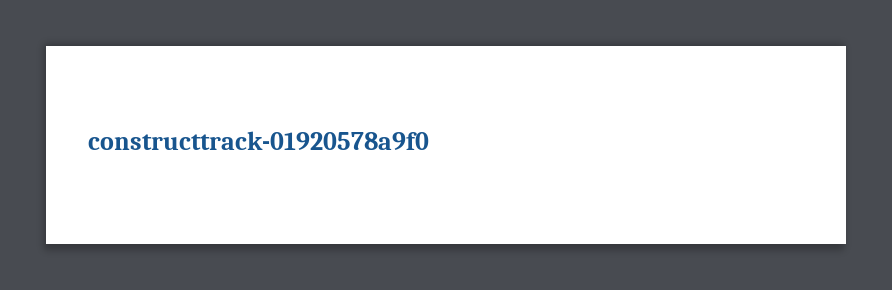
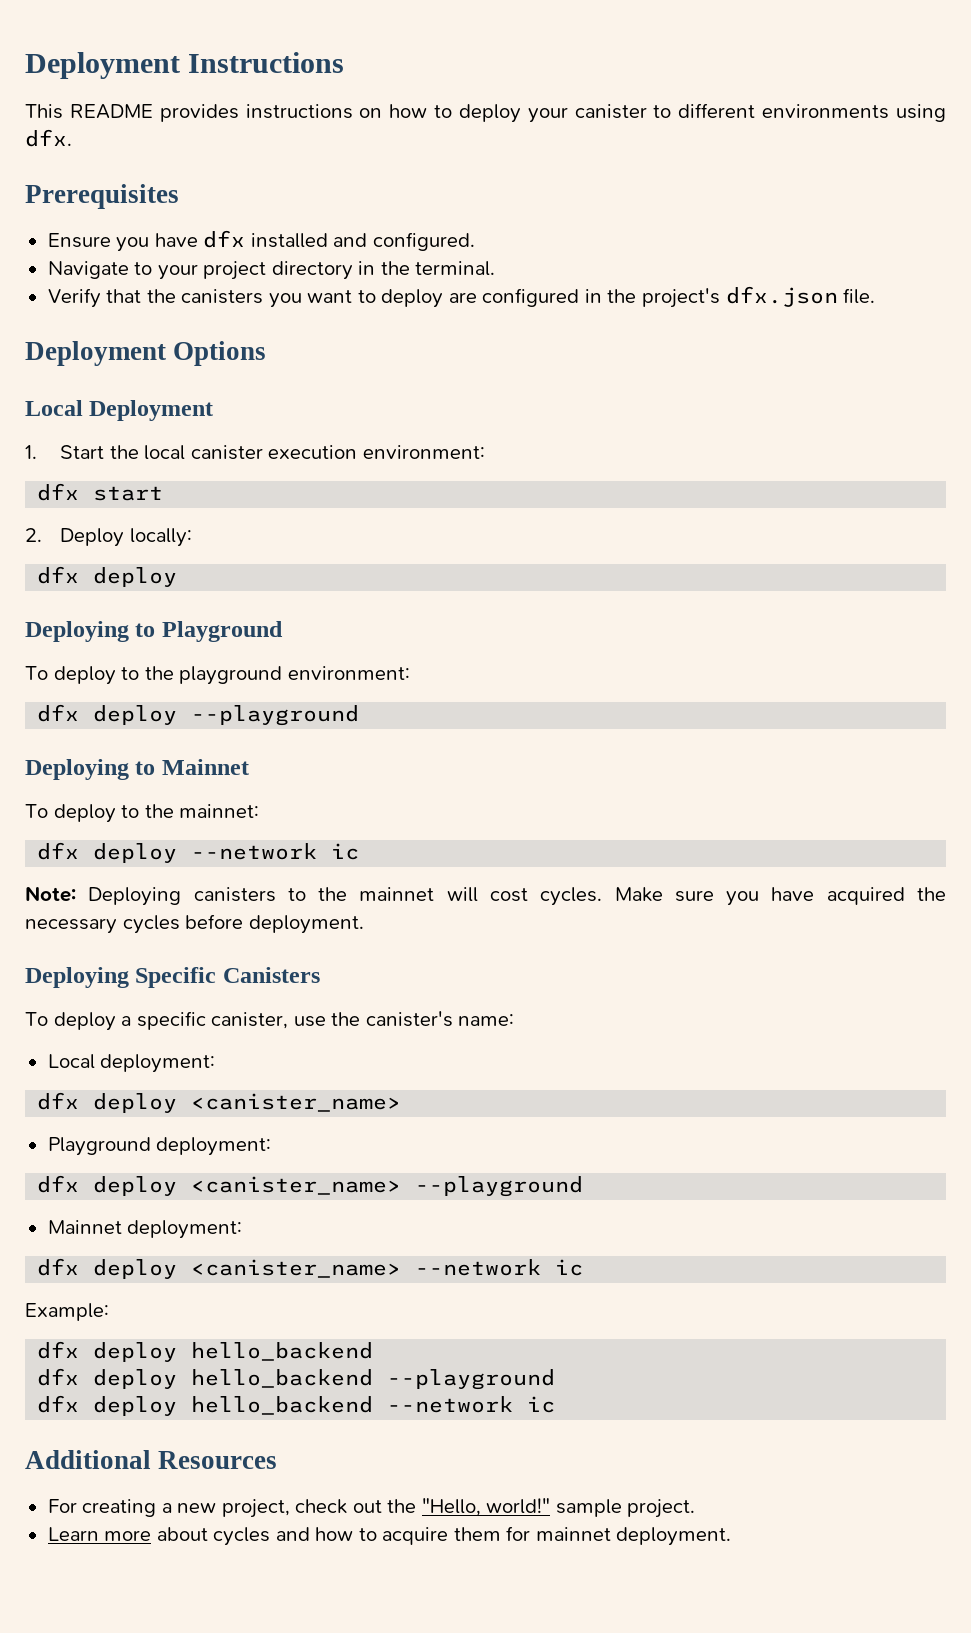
[88,131,429,150] constructtrack-01920578a9f0 -> [25,52,345,79] [25,103,946,123] [25,129,72,147] [25,184,179,209] [47,230,475,252] [47,261,496,280] [47,286,876,308] [25,341,267,366] [25,400,214,421] [25,445,485,460] [37,483,164,501] [25,528,192,547] [37,566,178,587] [25,621,283,642] [25,666,410,685] [37,704,360,726] [25,759,249,780] [25,804,260,823] [37,842,360,863] [25,886,947,906] [25,914,364,934] [25,967,320,988] [25,1011,515,1031] [47,1054,216,1073] [37,1092,402,1113] [47,1137,272,1156] [37,1175,584,1197] [47,1220,243,1239] [37,1258,584,1279] [25,1303,109,1321] [37,1341,374,1362] [37,1368,556,1390] [37,1395,556,1416] [25,1450,278,1469] [47,1498,696,1518] [47,1526,732,1546] Deployment Instructions // This README provides instructions on how to deploy your canister to different environments using dfx. // Prerequisites // Ensure you have dfx installed and configured. // Navigate to your project directory in the terminal. // Verify that the canisters you want to deploy are configured in the project's dfx.json file. // Deployment Options // Local Deployment // 1. Start the local canister execution environment: // dfx start // 2. Deploy locally: // dfx deploy // Deploying to Playground // To deploy to the playground environment: // dfx deploy --playground // Deploying to Mainnet // To deploy to the mainnet: // dfx deploy --network ic // Note: Deploying canisters to the mainnet will cost cycles. Make sure you have acquired the necessary cycles before deployment. // Deploying Specific Canisters // To deploy a specific canister, use the canister's name: // Local deployment: // dfx deploy <canister_name> // Playground deployment: // dfx deploy <canister_name> --playground // Mainnet deployment: // dfx deploy <canister_name> --network ic // Example: // dfx deploy hello_backend // dfx deploy hello_backend --playground // dfx deploy hello_backend --network ic // Additional Resources // For creating a new project, check out the "Hello, world!" sample project. // Learn more about cycles and how to acquire them for mainnet deployment.

